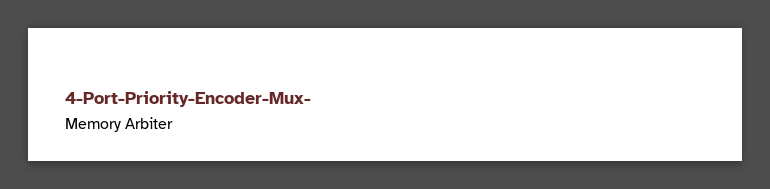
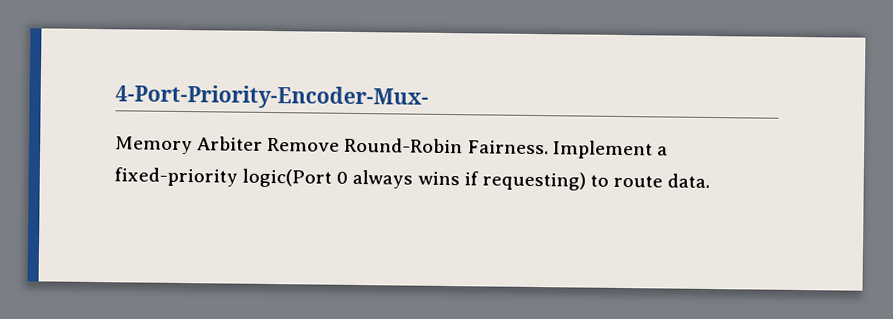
(174, 123) none -> [267,137,668,160] [114,167,711,191] Remove Round-Robin Fairness. Implement a fixed-priority logic(Port 0 always wins if requesting) to route data.

